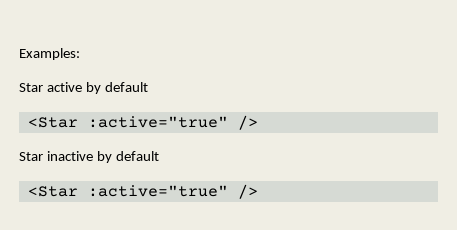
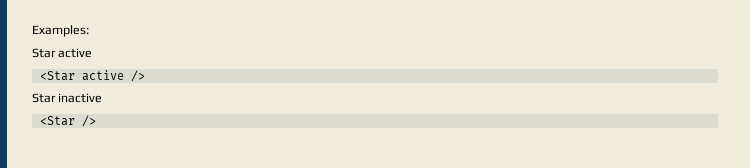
[85,82,148,94] [27,116,228,128] by default // <Star :active="true" -> [39,70,124,81] // <Star active
[96,151,159,163] [27,185,228,197] by default // <Star :active="true" -> [39,116,75,126] // <Star

